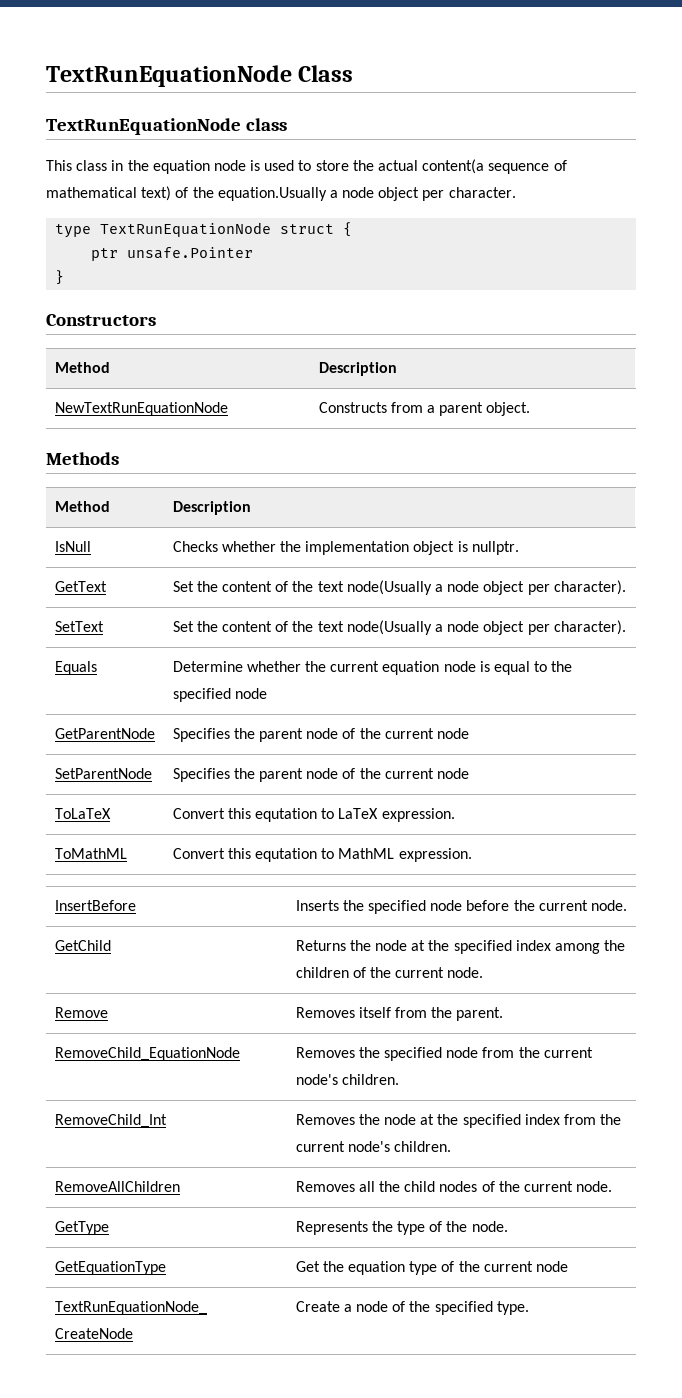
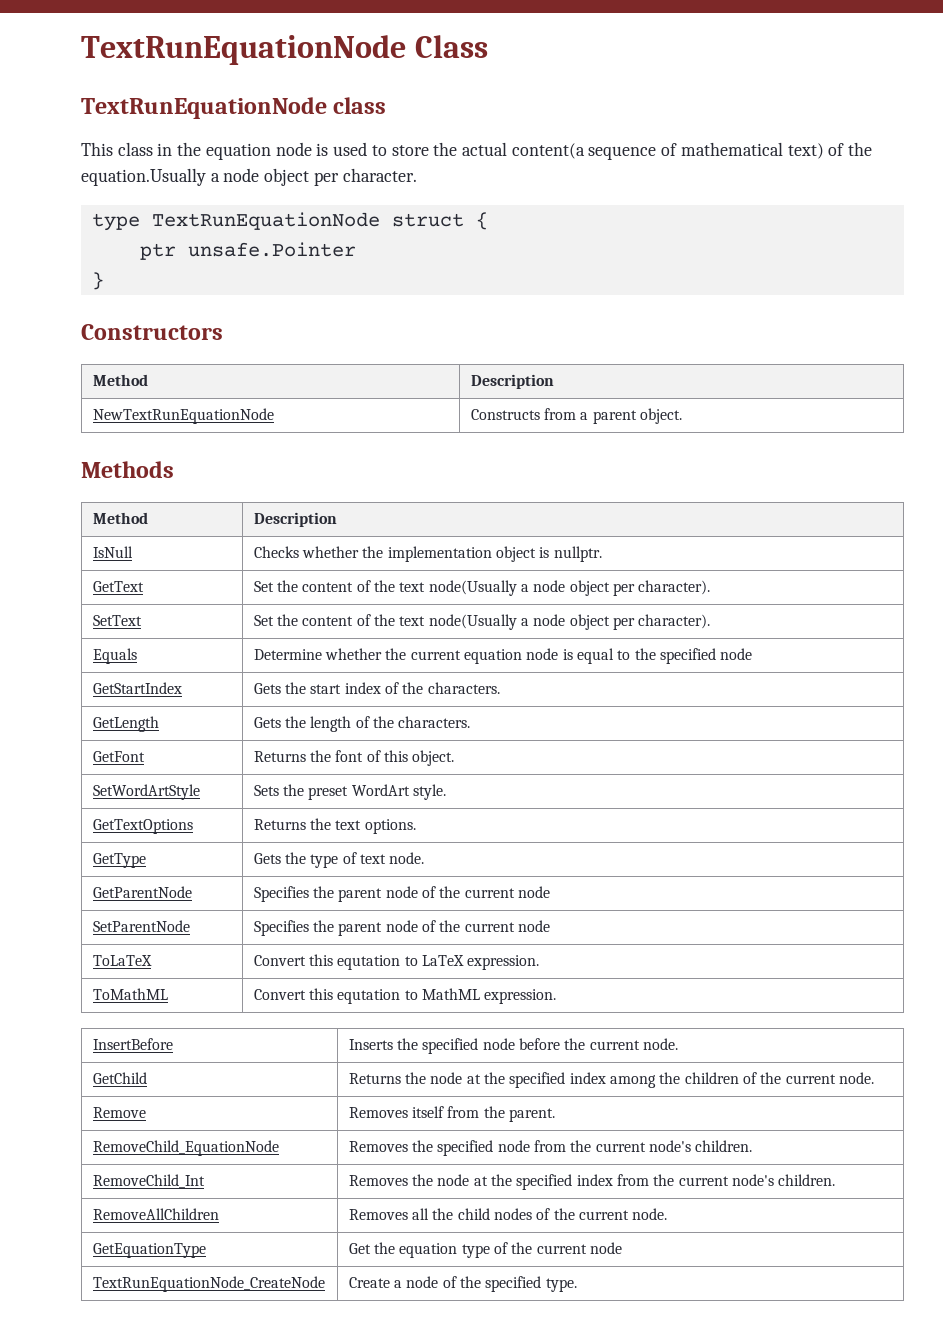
(267, 693) none -> [92,682,182,694] [253,682,500,694] [92,716,159,732] [253,716,471,732] [92,751,145,762] [253,750,455,766] [92,784,200,800] [253,784,447,800] [92,819,193,834] [253,818,416,834] [92,853,146,868] [253,852,425,868] // GetStartIndex | Gets the start index of the characters. // GetLength | Gets the length of the characters. // GetFont | Returns the font of this object. // SetWordArtStyle | Sets the preset WordArt style. // GetTextOptions | Returns the text options. // GetType | Gets the type of text node.
[54,1221,109,1235] [295,1221,508,1235] // GetType | Represents the type of the node. -> (668, 1214) none

